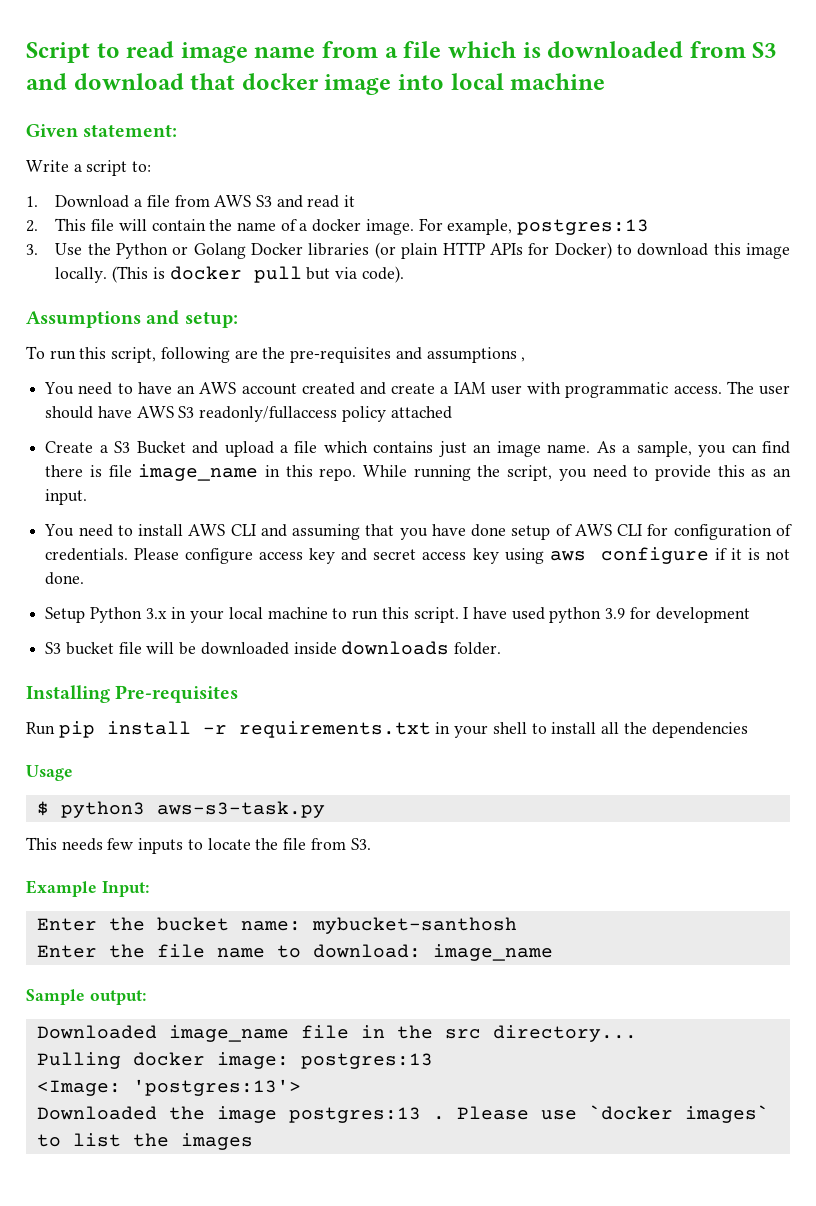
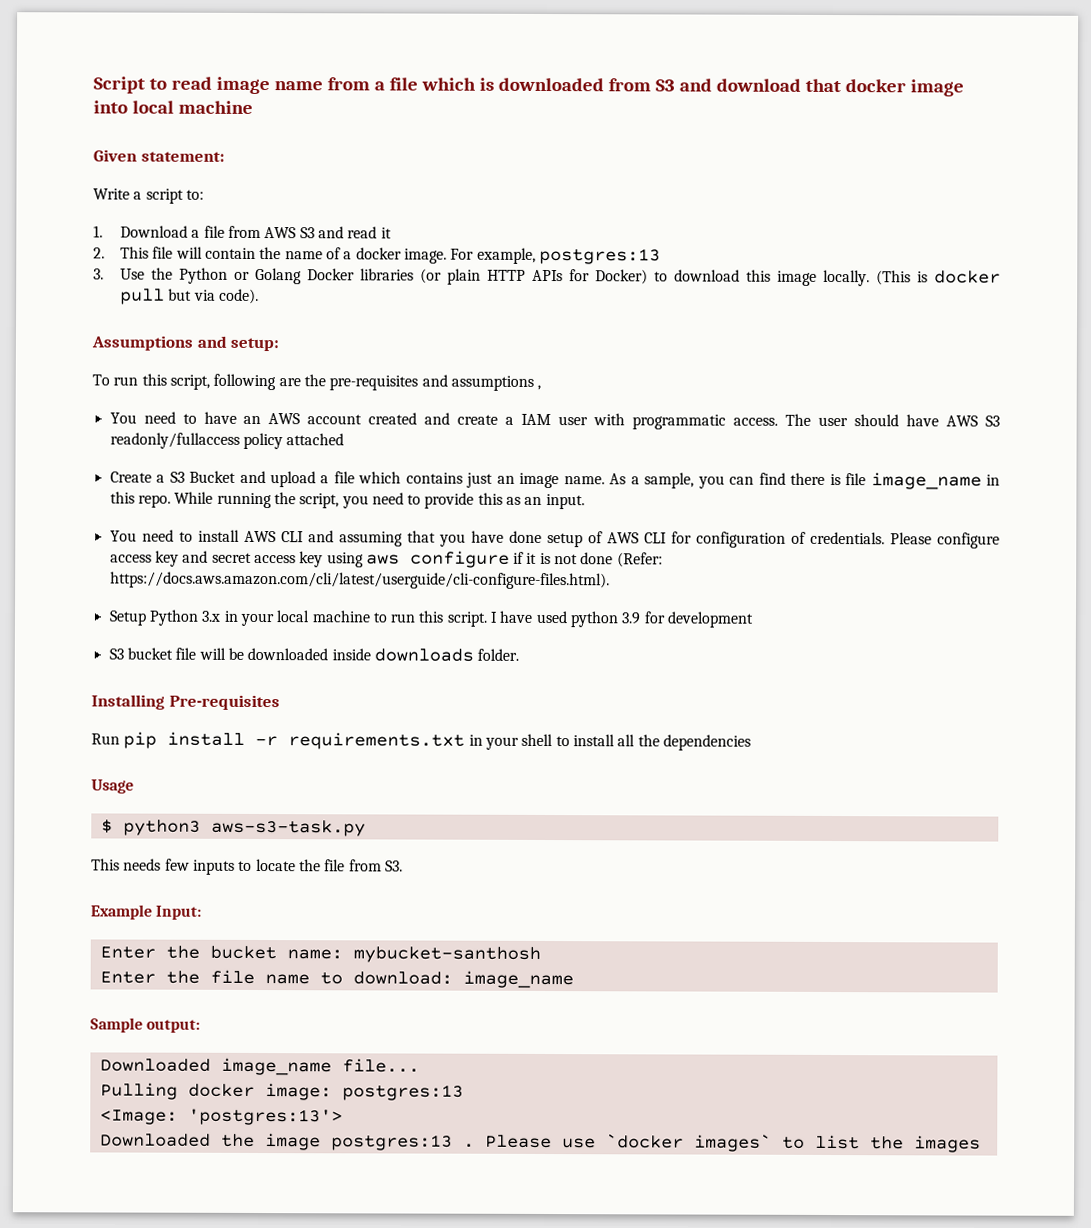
[45,572,85,585] done. -> [580,552,663,568] [109,571,610,590] done (Refer: https://docs.aws.amazon.com/cli/latest/userguide/cli-configure-files.html).
[300,1025,637,1042] file in the src directory... -> [341,1058,420,1073] file...

